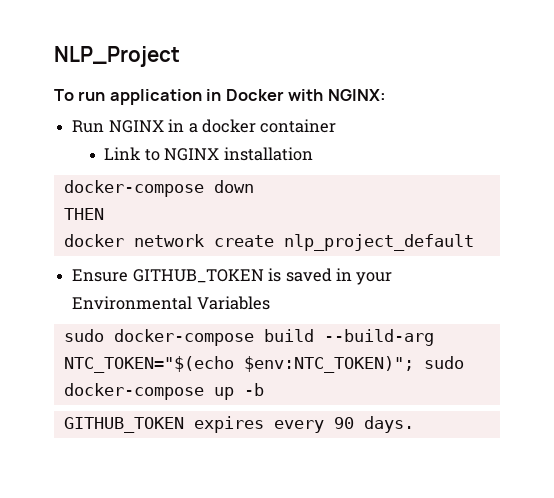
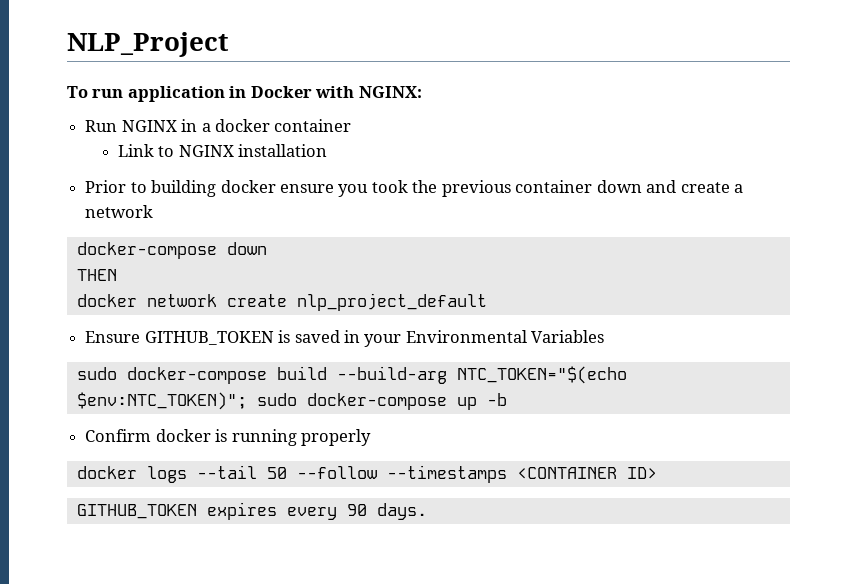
(313, 154) none -> [85,180,744,197] [85,205,154,218] // Prior to building docker ensure you took the previous container down and create a network
(264, 389) none -> [85,429,371,446] [76,465,657,483] // Confirm docker is running properly // docker logs --tail 50 --follow --timestamps <CONTAINER ID>

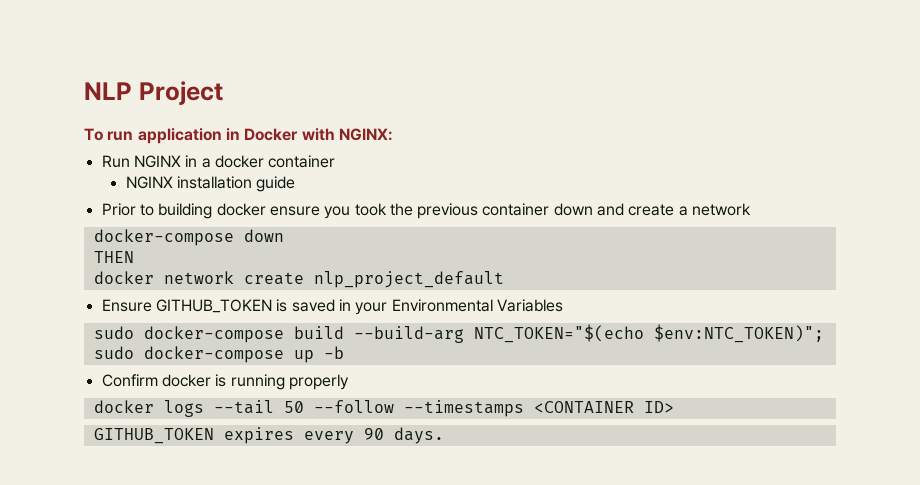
[67,32,229,57] NLP_Project -> [84,81,223,105] NLP Project
[117,144,175,157] Link to -> (336, 161) none
(328, 150) none -> [256,176,296,192] guide

